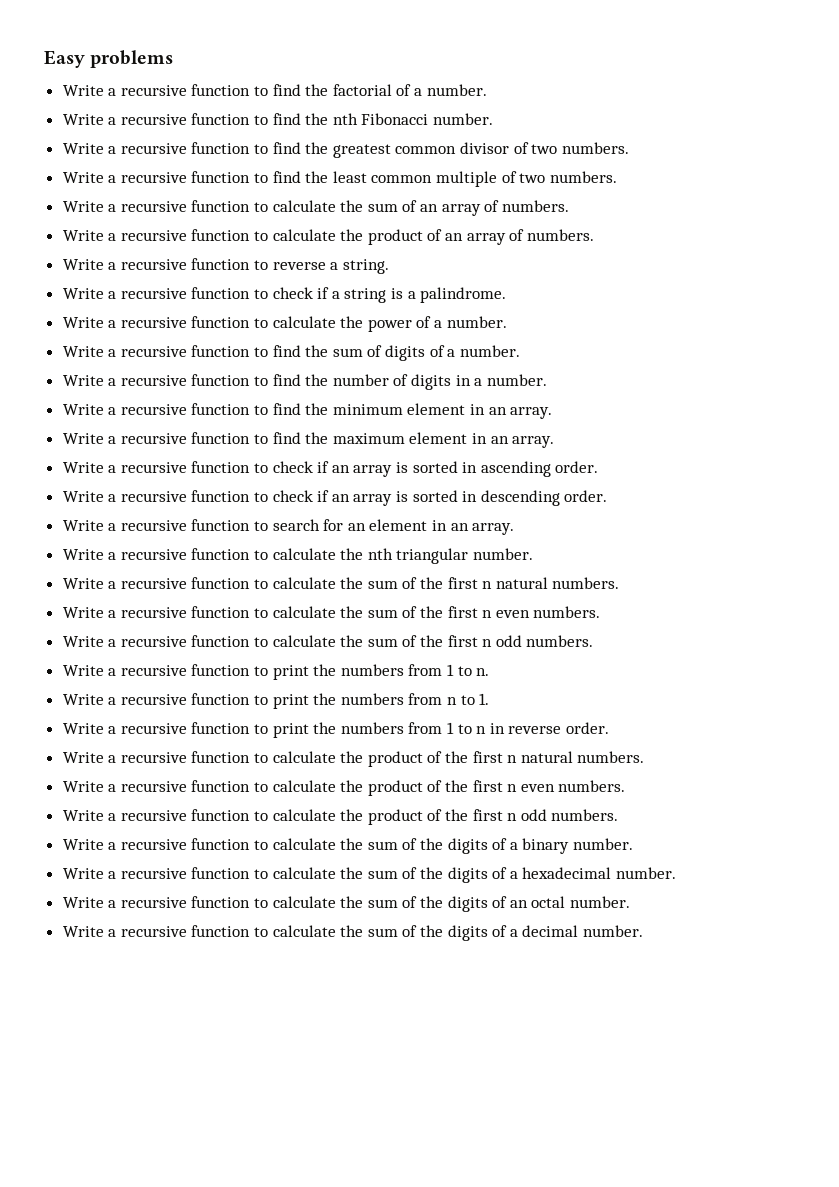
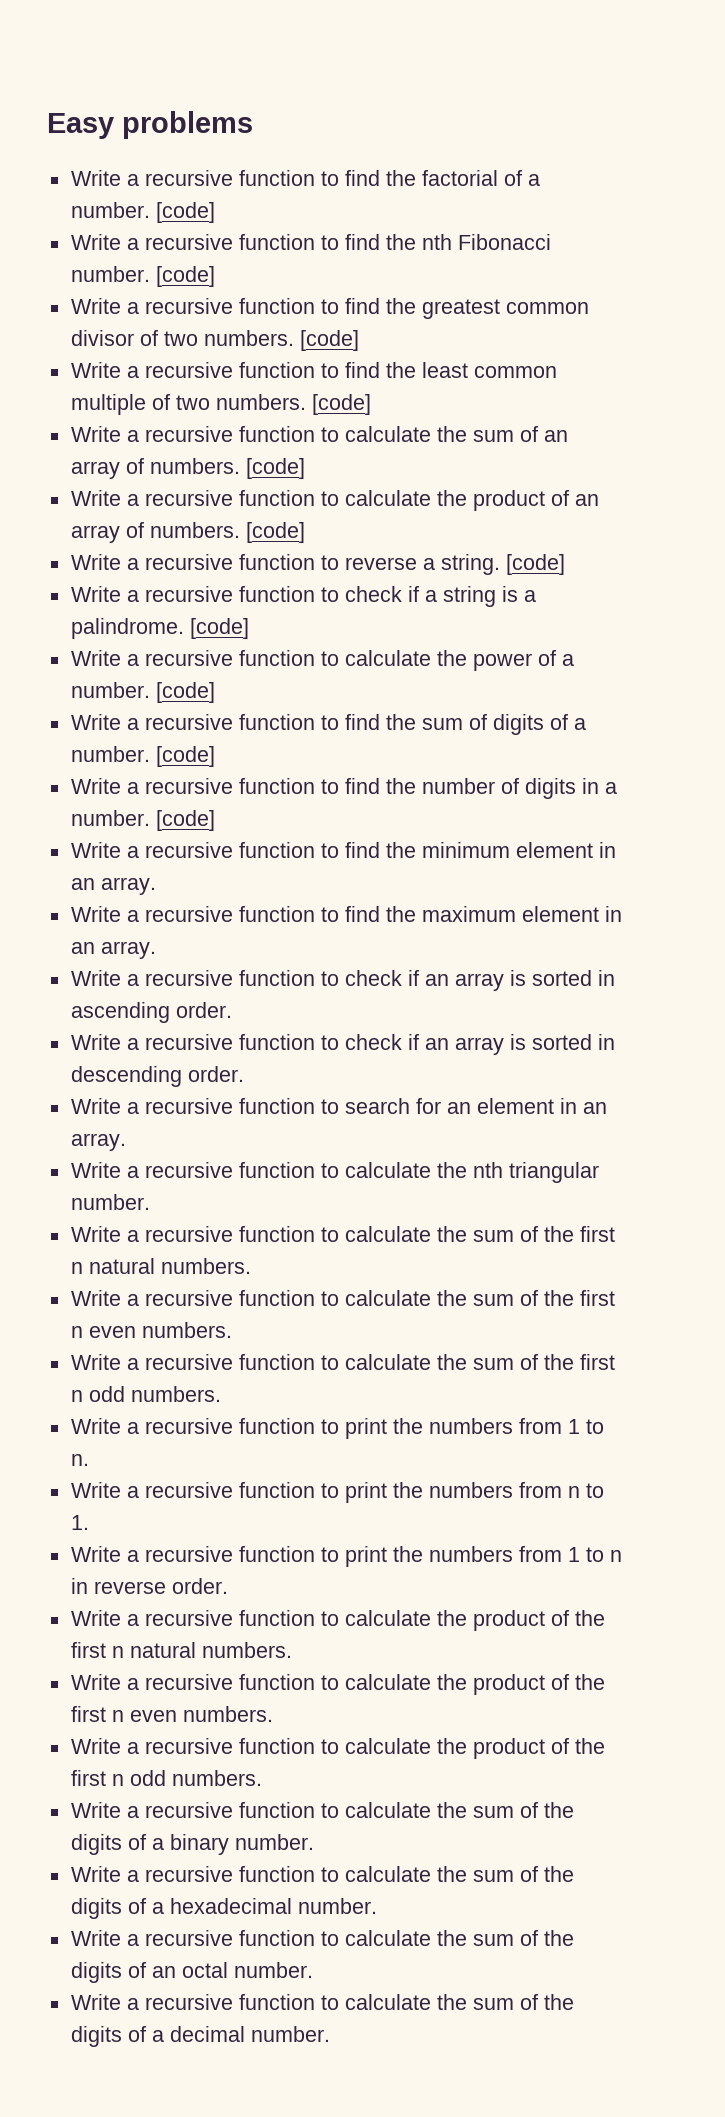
(487, 90) none -> [155,202,215,223] [code]
(494, 119) none -> [155,266,215,287] [code]
(629, 148) none -> [299,330,359,351] [code]
(617, 177) none -> [311,394,371,415] [code]
(569, 206) none -> [245,458,305,479] [code]
(594, 235) none -> [245,522,305,543] [code]
(389, 266) none -> [505,554,565,575] [code]
(507, 295) none -> [189,618,249,639] [code]
(507, 322) none -> [155,682,215,703] [code]
(520, 351) none -> [155,746,215,767] [code]
(547, 380) none -> [155,810,215,831] [code]

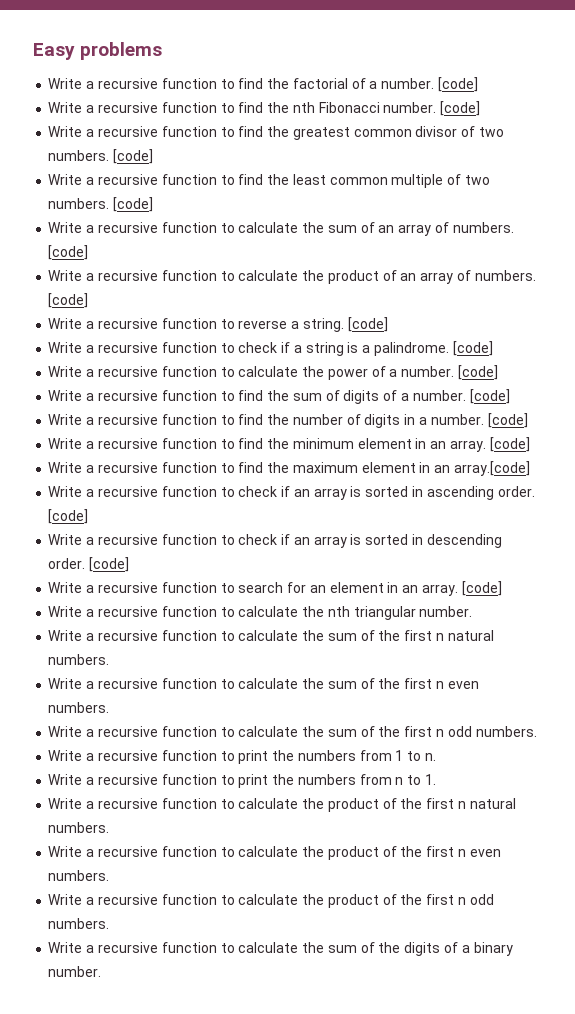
(156, 886) none -> [489,437,530,452] [code]
[100,941,156,959] array. -> [453,461,530,476] array.[code]
(232, 1010) none -> [48,509,89,524] [code]
(244, 1074) none -> [89,557,130,572] [code]
(126, 1142) none -> [461,581,502,596] [code]
[70,1546,622,1567] [70,1578,228,1594] // Write a recursive function to print the numbers from 1 to n in reverse order. -> (436, 779) none
[70,1866,574,1882] [70,1898,377,1919] [70,1930,574,1946] [70,1962,313,1983] [70,1994,574,2010] [70,2026,330,2047] // Write a recursive function to calculate the sum of the digits of a hexadecimal number. // Write a recursive function to calculate the sum of the digits of an octal number. // Write a recursive function to calculate the sum of the digits of a decimal number. -> (102, 971) none

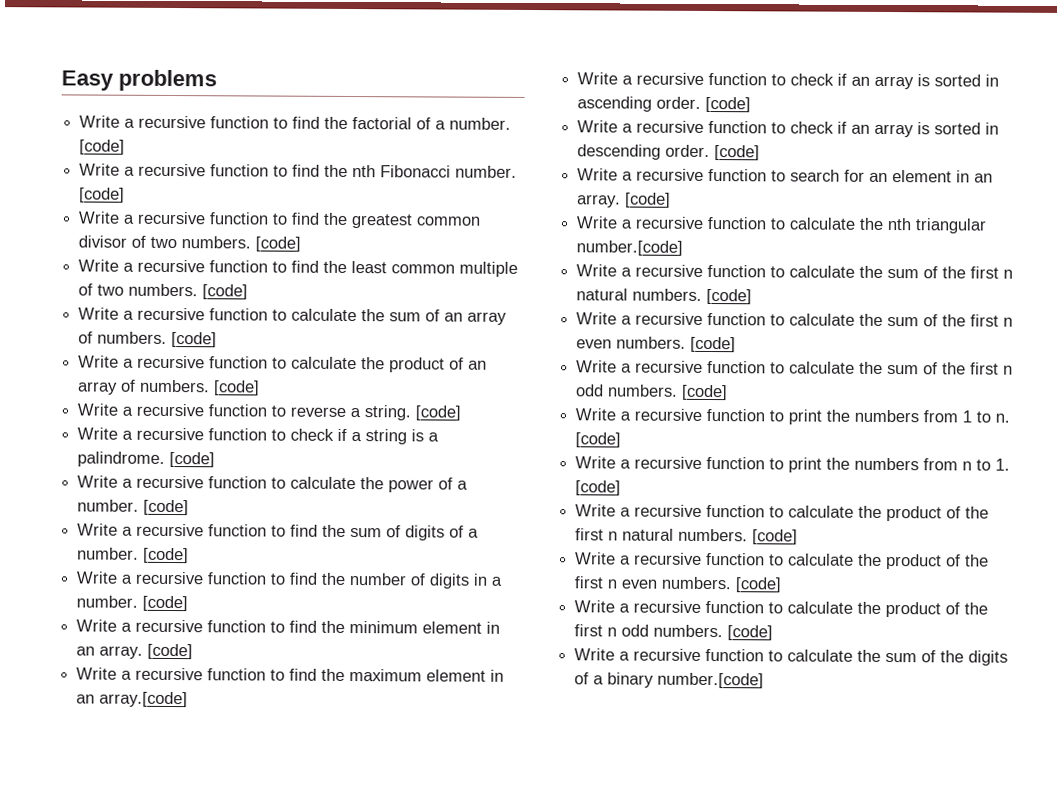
[419,606,473,617] number. -> [576,240,684,256] number.[code]
(110, 659) none -> [706,288,753,305] [code]
(110, 707) none -> [690,336,737,353] [code]
(537, 731) none -> [681,384,729,401] [code]
(436, 757) none -> [575,432,622,448] [code]
(436, 779) none -> [575,480,622,496] [code]
(110, 827) none -> [752,529,799,545] [code]
(110, 875) none -> [735,577,782,593] [code]
(110, 923) none -> [727,625,774,641] [code]
[48,966,102,977] number. -> [657,672,765,689] number.[code]

